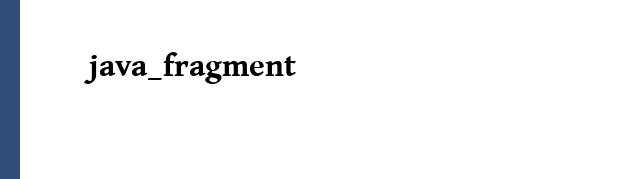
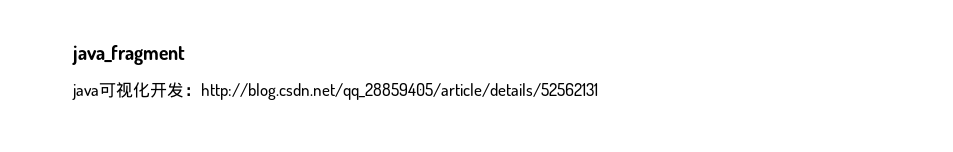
(296, 68) none -> [72,82,598,100] // java可视化开发：http://blog.csdn.net/qq_28859405/article/details/52562131

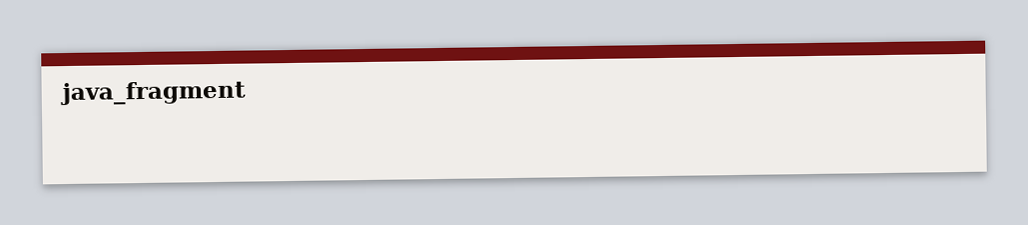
[72,82,598,100] // java可视化开发：http://blog.csdn.net/qq_28859405/article/details/52562131 -> (246, 93) none

